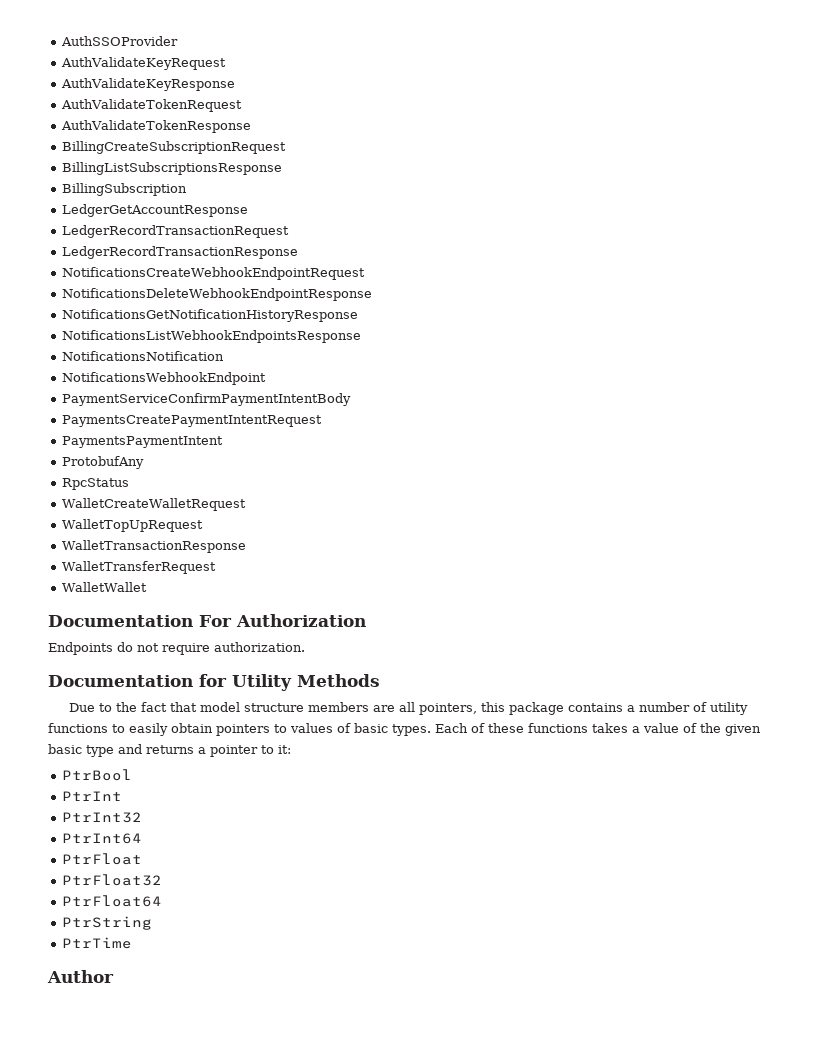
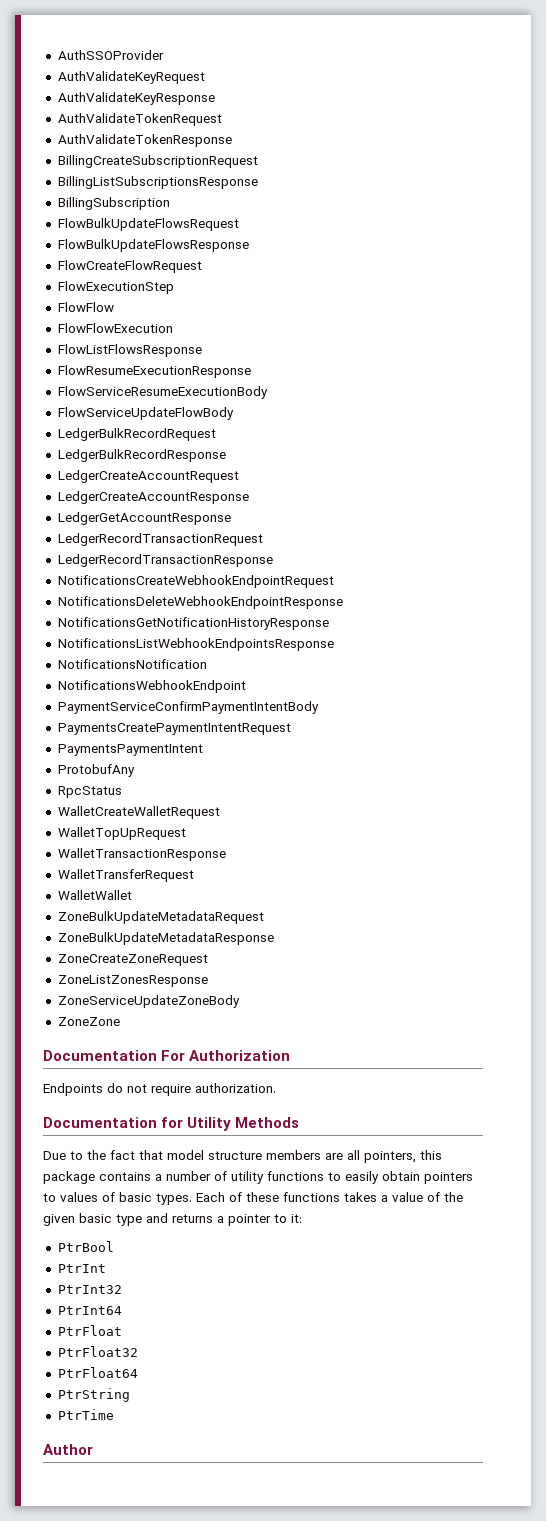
(188, 189) none -> [57,218,239,231] [57,239,249,252] [57,260,202,273] [57,281,174,294] [57,302,114,312] [57,323,173,333] [57,344,202,357] [57,365,251,378] [57,386,268,399] [57,407,234,420] [57,428,216,441] [57,449,226,462] [57,470,239,483] [57,491,249,504] // FlowBulkUpdateFlowsRequest // FlowBulkUpdateFlowsResponse // FlowCreateFlowRequest // FlowExecutionStep // FlowFlow // FlowFlowExecution // FlowListFlowsResponse // FlowResumeExecutionResponse // FlowServiceResumeExecutionBody // FlowServiceUpdateFlowBody // LedgerBulkRecordRequest // LedgerBulkRecordResponse // LedgerCreateAccountRequest // LedgerCreateAccountResponse
(148, 587) none -> [57,911,264,924] [57,932,274,945] [57,954,208,966] [57,975,208,987] [57,995,240,1008] [57,1017,120,1026] // ZoneBulkUpdateMetadataRequest // ZoneBulkUpdateMetadataResponse // ZoneCreateZoneRequest // ZoneListZonesResponse // ZoneServiceUpdateZoneBody // ZoneZone

